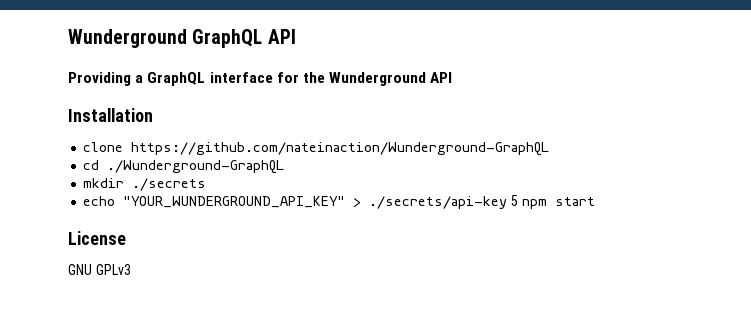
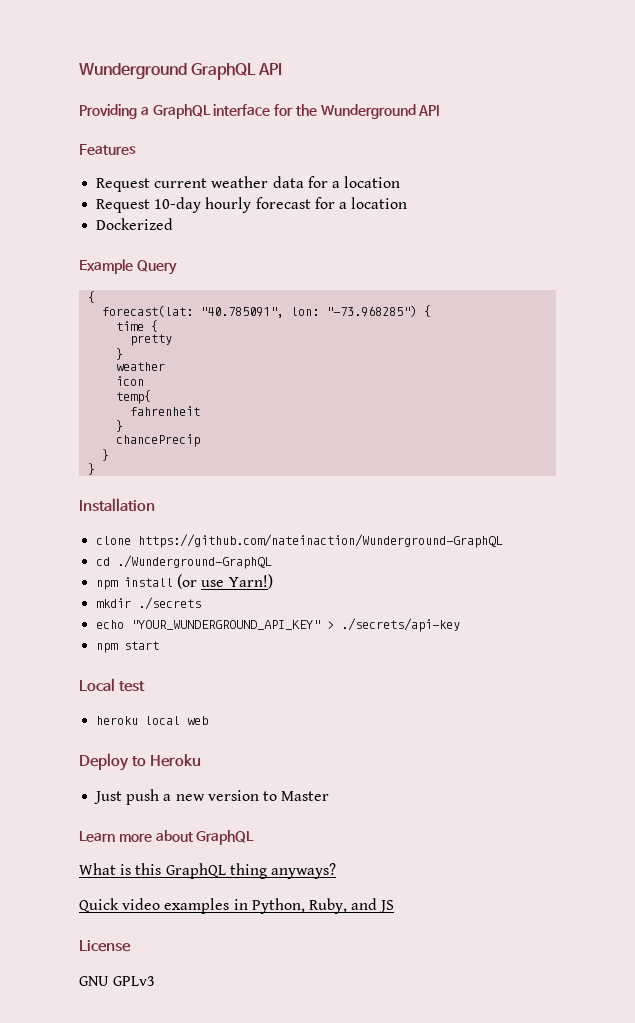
(453, 77) none -> [79,144,136,155] [96,176,401,192] [96,197,408,213] [96,218,174,230] [79,259,177,275] [88,291,96,303] [102,305,432,318] [116,320,159,332] [130,334,173,346] [116,348,124,360] [116,362,166,371] [116,376,145,386] [116,390,152,404] [130,406,201,416] [116,420,124,432] [116,434,201,447] [102,449,110,461] [88,463,96,475] // Features // Request current weather data for a location // Request 10-day hourly forecast for a location // Dockerized // Example Query // { // forecast(lat: "40.785091", lon: "-73.968285") { // time { // pretty // } // weather // icon // temp{ // fahrenheit // } // chancePrecip // } // }
(285, 167) none -> [96,574,273,590] // npm install (or use Yarn!)
[511,195,519,206] 5 -> (461, 625) //
(595, 201) none -> [79,678,145,692] [96,716,209,725] [79,753,201,771] [94,789,330,805] [79,830,255,845] [79,863,336,879] [79,898,395,914] // Local test // heroku local web // Deploy to Heroku // Just push a new version to Master // Learn more about GraphQL // What is this GraphQL thing anyways? // Quick video examples in Python, Ruby, and JS

